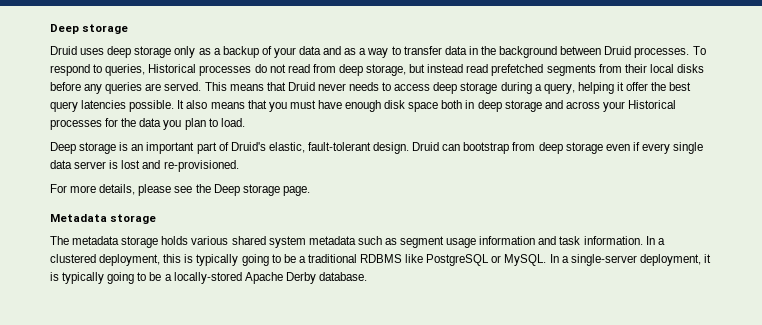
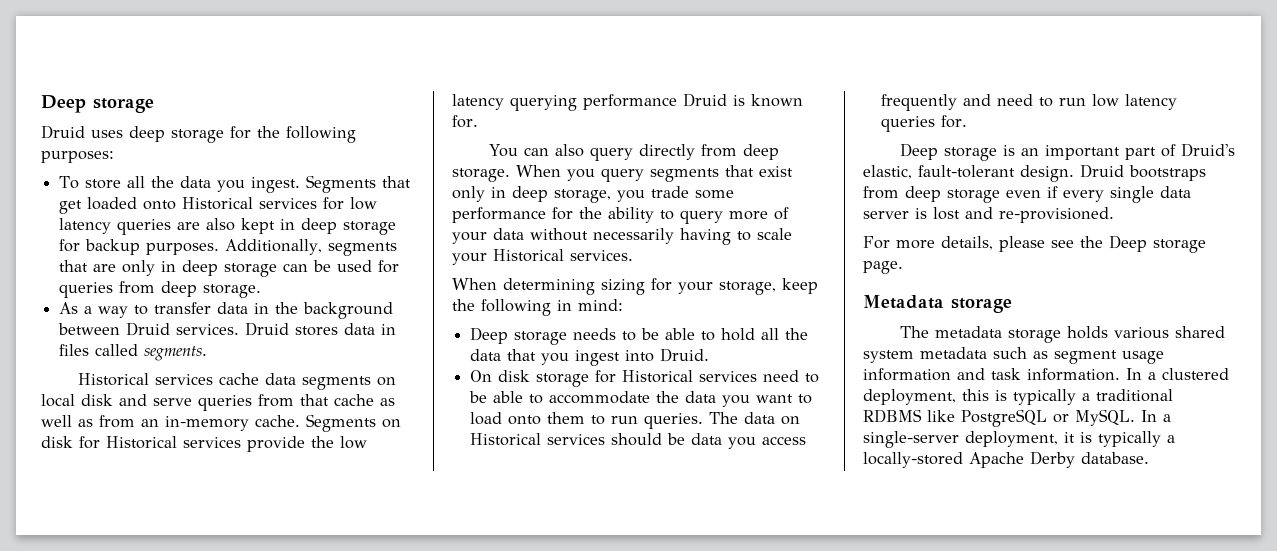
[174,46,357,58] only as a backup of your data and as -> [230,126,356,143] [41,151,114,163] [59,175,412,193] [59,197,378,214] [59,218,397,235] [59,239,398,256] [59,260,400,277] [59,281,262,298] [59,302,79,314] for the following purposes: // To store all the data you ingest. Segments that get loaded onto Historical services for low latency queries are also kept in deep storage for backup purposes. Additionally, segments that are only in deep storage can be used for queries from deep storage. // As
[634,46,706,58] [50,64,704,76] [50,82,692,94] [50,100,677,112] [50,118,245,130] processes. To respond to queries, Historical processes do not read from deep storage, but instead read prefetched segments from their local disks before any queries are served. This means that Druid never needs to access deep storage during a query, helping it offer the best query latencies possible. It also means that you must have enough disk space both in deep storage and across your Historical processes for the data you plan to load. -> [176,322,397,336] [59,344,208,361] [77,373,396,390] [41,394,395,411] [41,414,401,432] [41,436,367,452] [452,93,803,111] [452,115,478,128] [488,144,780,161] [452,165,793,182] [452,186,734,203] [452,207,789,224] [452,228,792,245] [452,249,633,265] [452,278,818,295] [452,299,623,316] [470,327,809,345] [470,348,710,366] [470,370,820,387] [469,391,813,407] [470,412,801,429] [470,433,807,449] [881,94,1178,111] [881,115,968,132] services. Druid stores data in files called segments. // Historical services cache data segments on local disk and serve queries from that cache as well as from an in-memory cache. Segments on disk for Historical services provide the low latency querying performance Druid is known for. // You can also query directly from deep storage. When you query segments that exist only in deep storage, you trade some performance for the ability to query more of your data without necessarily having to scale your Historical services. // When determining sizing for your storage, keep the following in mind: // Deep storage needs to be able to hold all the data that you ingest into Druid. // On disk storage for Historical services need to be able to accommodate the data you want to load onto them to run queries. The data on Historical services should be data you access frequently and need to run low latency queries for.
[442,142,510,154] can bootstrap -> [1129,165,1206,181] bootstraps
[241,254,296,266] going to be -> (1076, 397) none
[107,272,162,284] going to be -> (1161, 439) none

